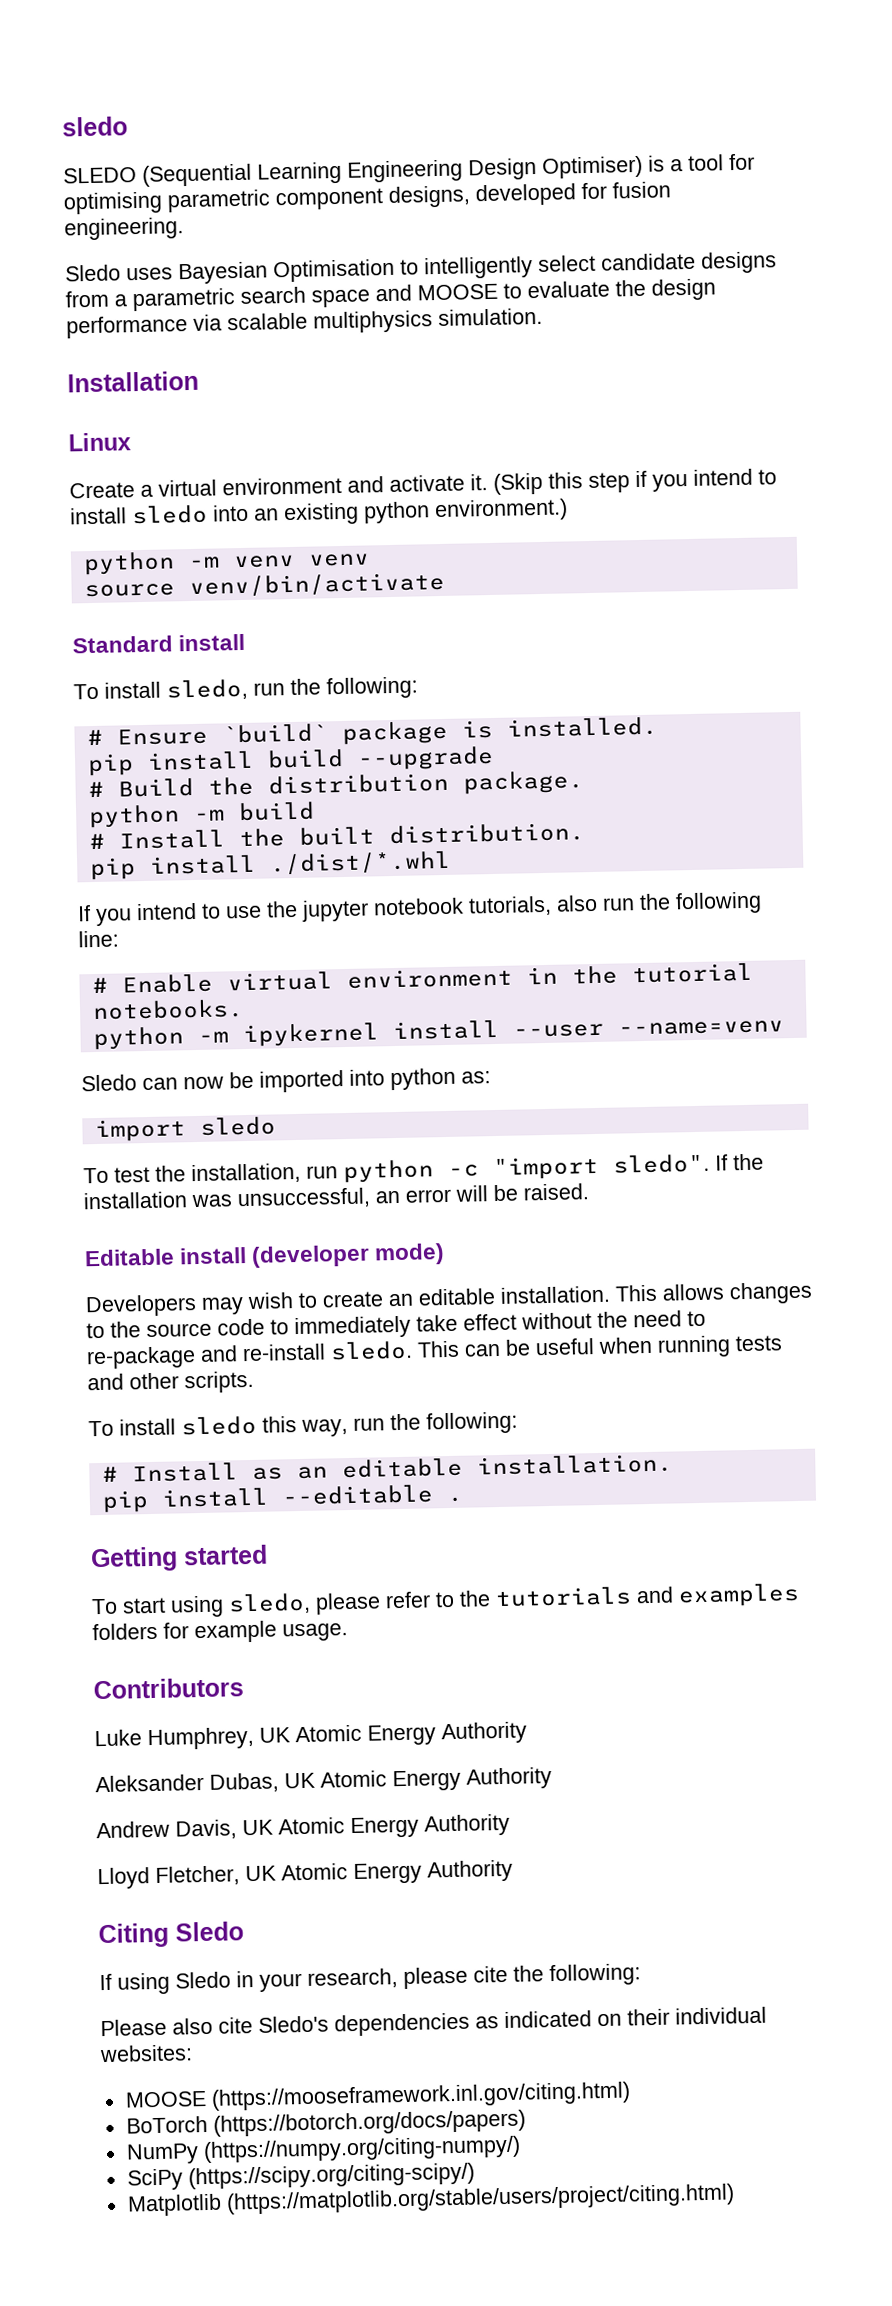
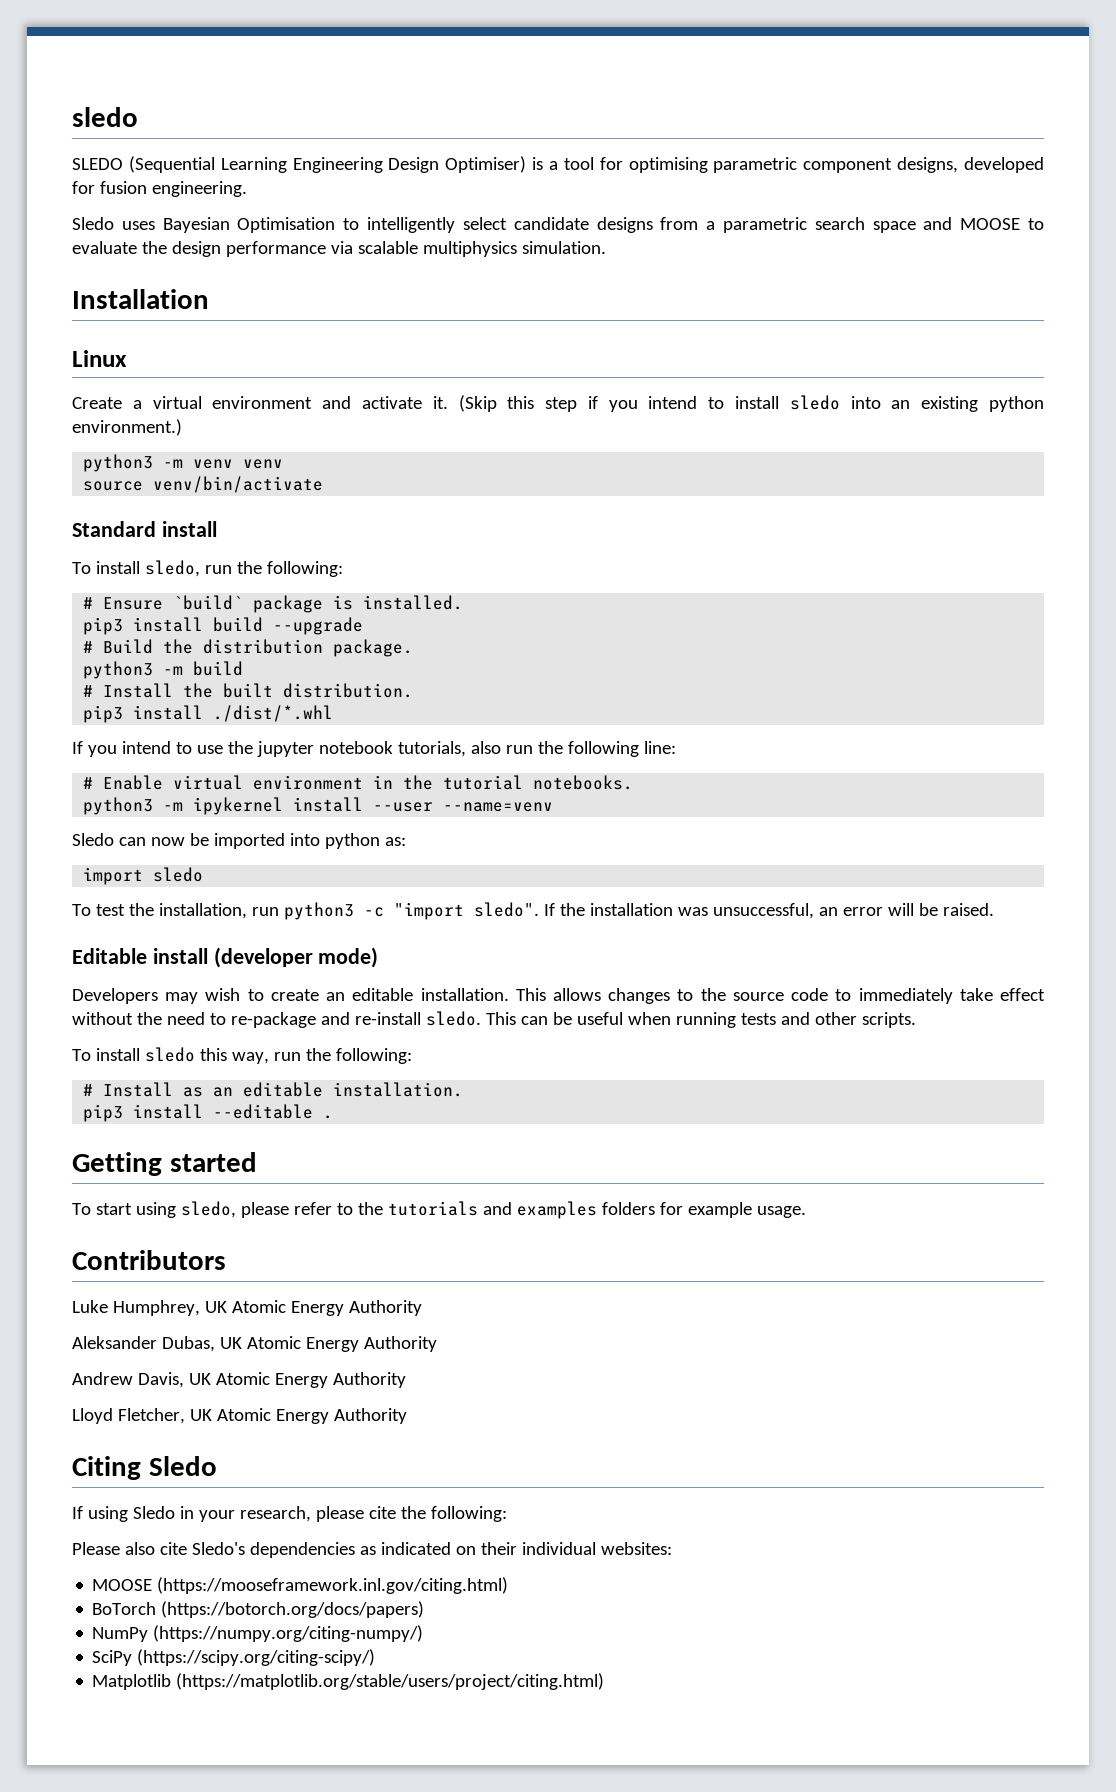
[82,551,175,576] python -> [83,454,154,472] python3
[86,753,134,777] pip -> [83,617,124,635] pip3
[87,804,180,829] python -> [83,661,154,679] python3
[89,857,136,881] pip -> [83,705,124,723] pip3
[92,1026,184,1051] python -> [83,797,154,815] python3
[343,1159,434,1184] python -> [283,902,354,920] python3
[101,1490,149,1513] pip -> [83,1104,124,1122] pip3

